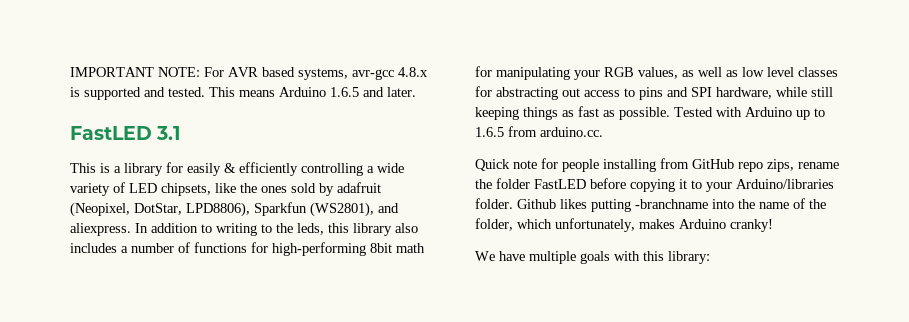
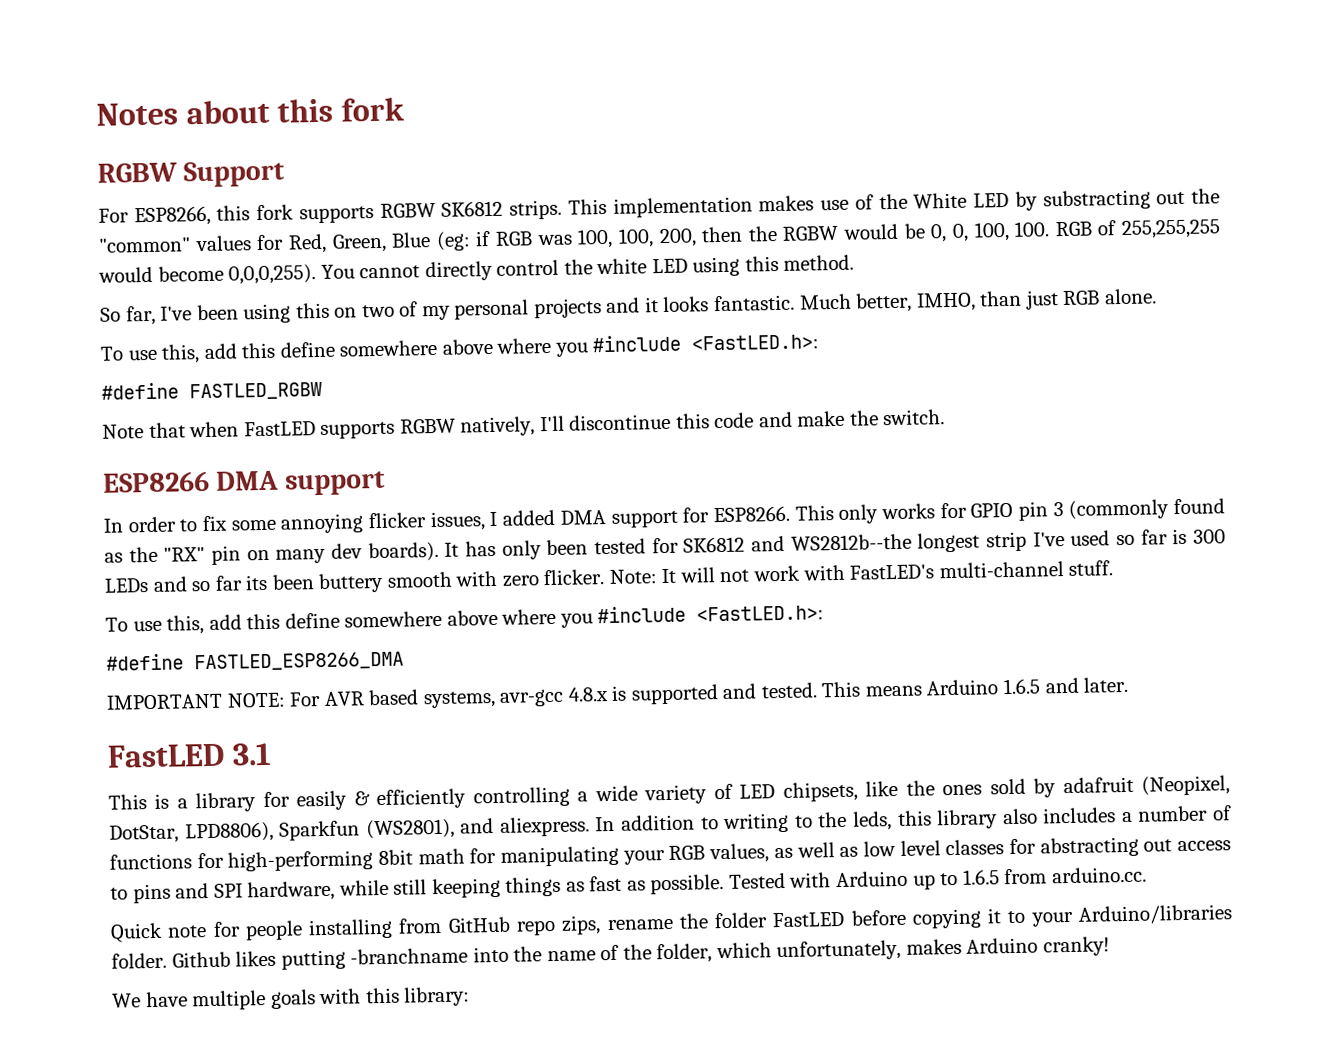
(70, 72) none -> [96,97,405,126] [97,160,286,188] [98,188,1220,227] [98,219,1221,254] [98,254,855,285] [100,288,1157,326] [100,334,820,364] [101,381,323,401] [102,409,946,439] [102,470,386,496] [103,498,1225,534] [104,528,1226,565] [104,560,1114,594] [105,605,825,635] [106,651,404,672] Notes about this fork // RGBW Support // For ESP8266, this fork supports RGBW SK6812 strips. This implementation makes use of the White LED by substracting out the "common" values for Red, Green, Blue (eg: if RGB was 100, 100, 200, then the RGBW would be 0, 0, 100, 100. RGB of 255,255,255 would become 0,0,0,255). You cannot directly control the white LED using this method. // So far, I've been using this on two of my personal projects and it looks fantastic. Much better, IMHO, than just RGB alone. // To use this, add this define somewhere above where you #include <FastLED.h>: // #define FASTLED_RGBW // Note that when FastLED supports RGBW natively, I'll discontinue this code and make the switch. // ESP8266 DMA support // In order to fix some annoying flicker issues, I added DMA support for ESP8266. This only works for GPIO pin 3 (commonly found as the "RX" pin on many dev boards). It has only been tested for SK6812 and WS2812b--the longest strip I've used so far is 300 LEDs and so far its been buttery smooth with zero flicker. Note: It will not work with FastLED's multi-channel stuff. // To use this, add this define somewhere above where you #include <FastLED.h>: // #define FASTLED_ESP8266_DMA //

